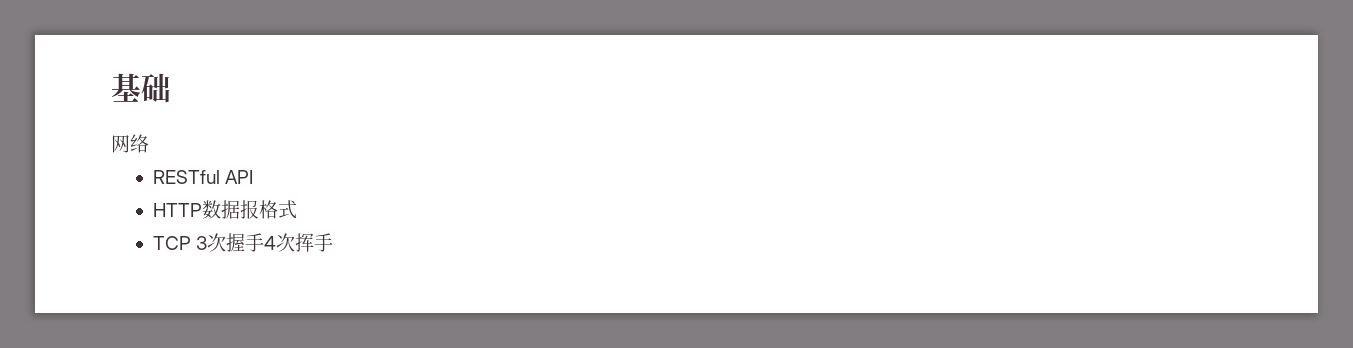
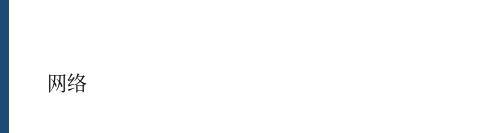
[111,73,171,103] 基础 // -> (47, 83) none
[152,170,253,184] [152,200,297,219] [152,233,333,252] // RESTful API // HTTP数据报格式 // TCP 3次握手4次挥手 -> (87, 83) none

